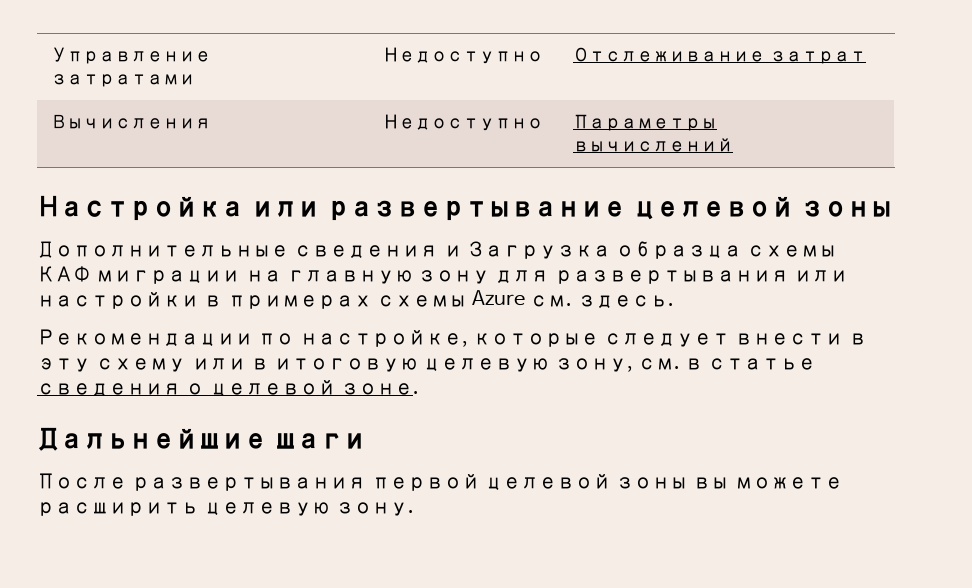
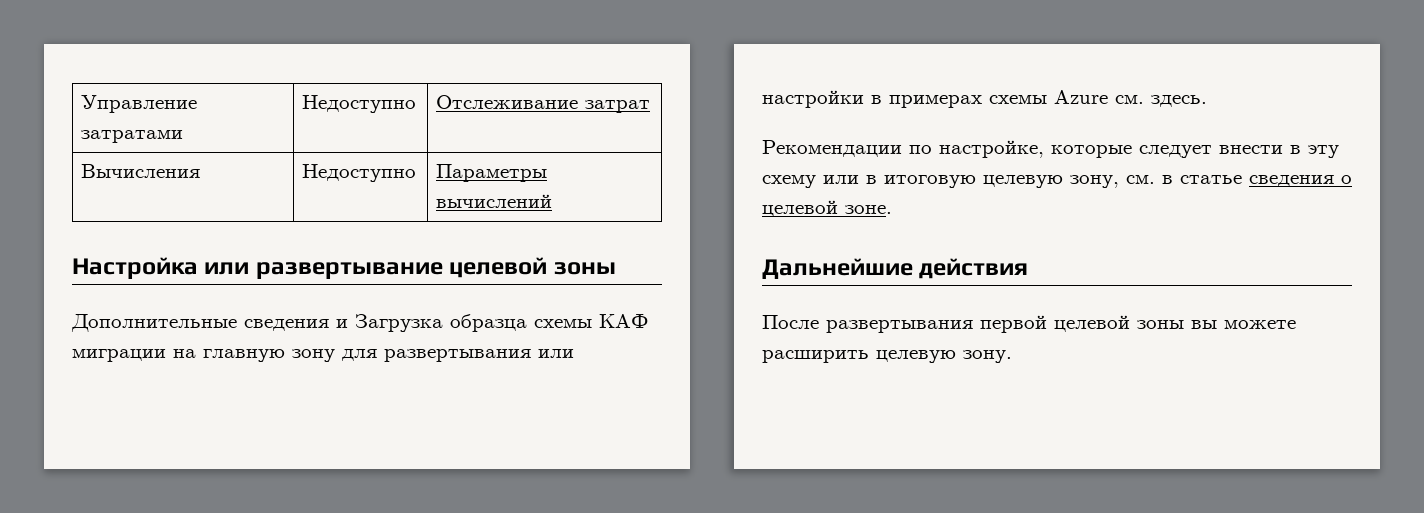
[274,433,367,449] шаги -> [919,258,1029,279] действия

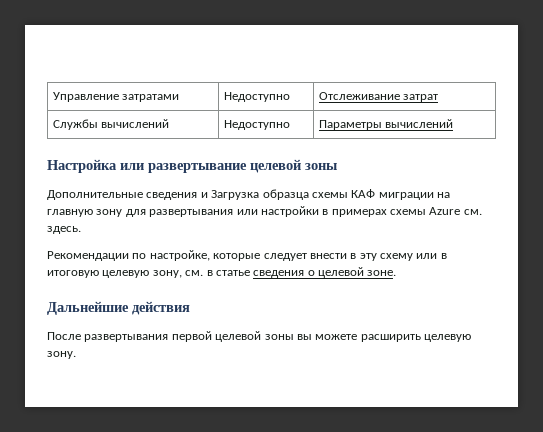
[81,164,201,178] Вычисления -> [52,119,169,130] Службы вычислений

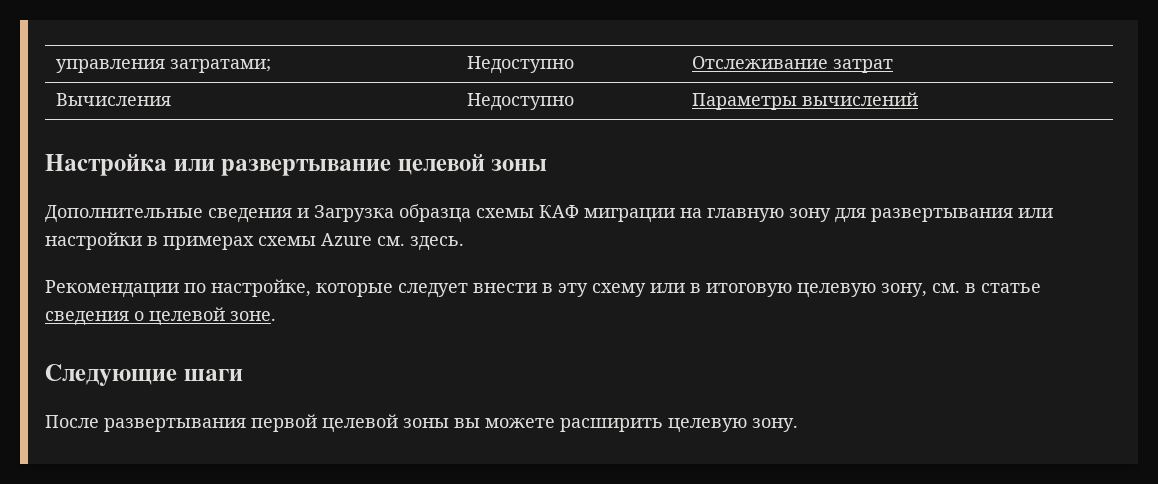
[52,92,179,102] Управление затратами -> [56,59,272,73] управления затратами;
[52,119,169,130] Службы вычислений -> [56,93,172,106] Вычисления
[47,301,190,315] Дальнейшие действия -> [45,364,243,386] Следующие шаги

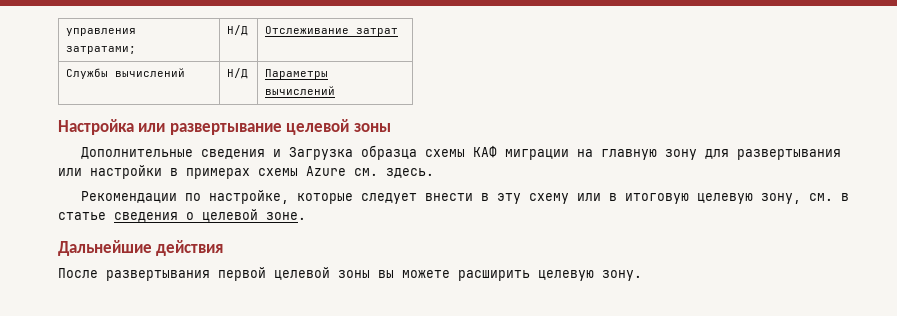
[467,56,575,74] Недоступно -> [227,25,249,36] Н/Д
[56,93,172,106] [467,93,575,111] Вычисления | Недоступно -> [66,68,186,79] [227,68,249,79] Службы вычислений | Н/Д
[45,364,243,386] Следующие шаги -> [58,240,224,256] Дальнейшие действия

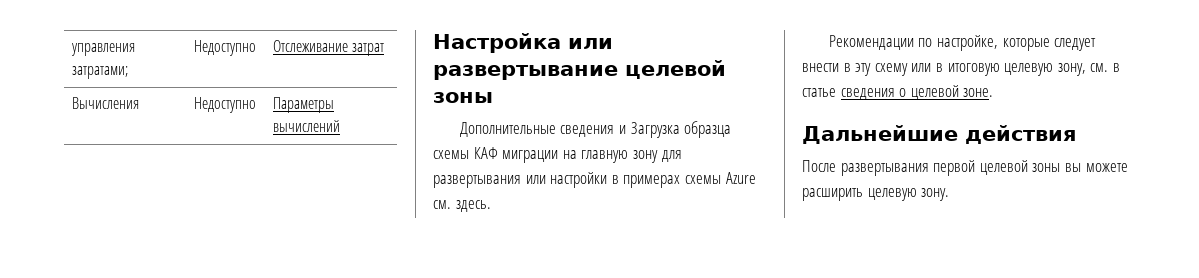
[227,25,249,36] Н/Д -> [193,40,256,56] Недоступно
[66,68,186,79] [227,68,249,79] Службы вычислений | Н/Д -> [71,97,139,109] [193,97,256,113] Вычисления | Недоступно

